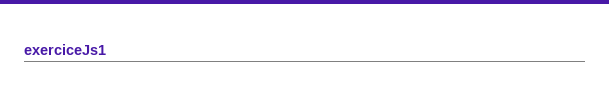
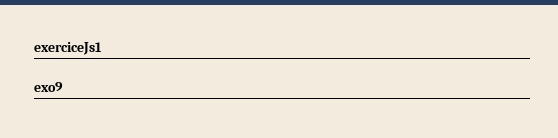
(106, 49) none -> [34,82,63,92] // exo9

